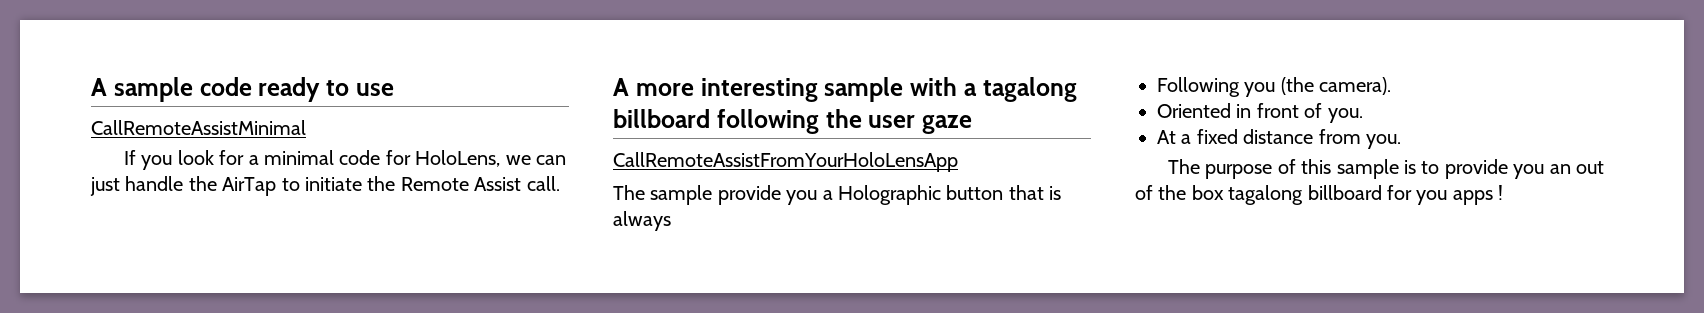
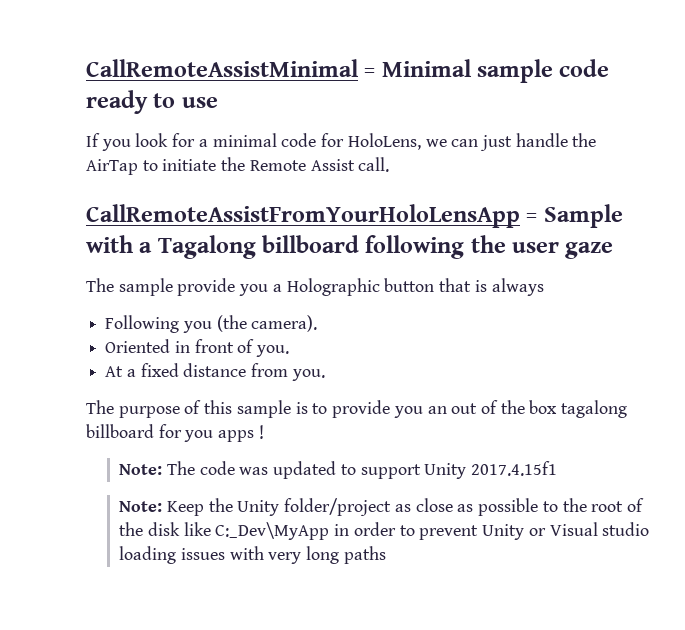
[91,78,107,96] A -> [86,59,472,77] CallRemoteAssistMinimal = Minimal
[91,120,306,135] // CallRemoteAssistMinimal -> (218, 102) none
[613,77,904,102] A more interesting sample -> [86,204,623,228] CallRemoteAssistFromYourHoloLensApp = Sample
[982,77,1077,102] tagalong -> [157,235,256,259] Tagalong
[613,152,958,172] // CallRemoteAssistFromYourHoloLensApp -> (614, 250) none
(1504, 192) none -> [119,461,558,479] [119,498,644,516] [119,522,650,540] [119,546,386,564] // Note: The code was updated to support Unity 2017.4.15f1 // Note: Keep the Unity folder/project as close as possible to the root of the disk like C:_Dev\MyApp in order to prevent Unity or Visual studio loading issues with very long paths

